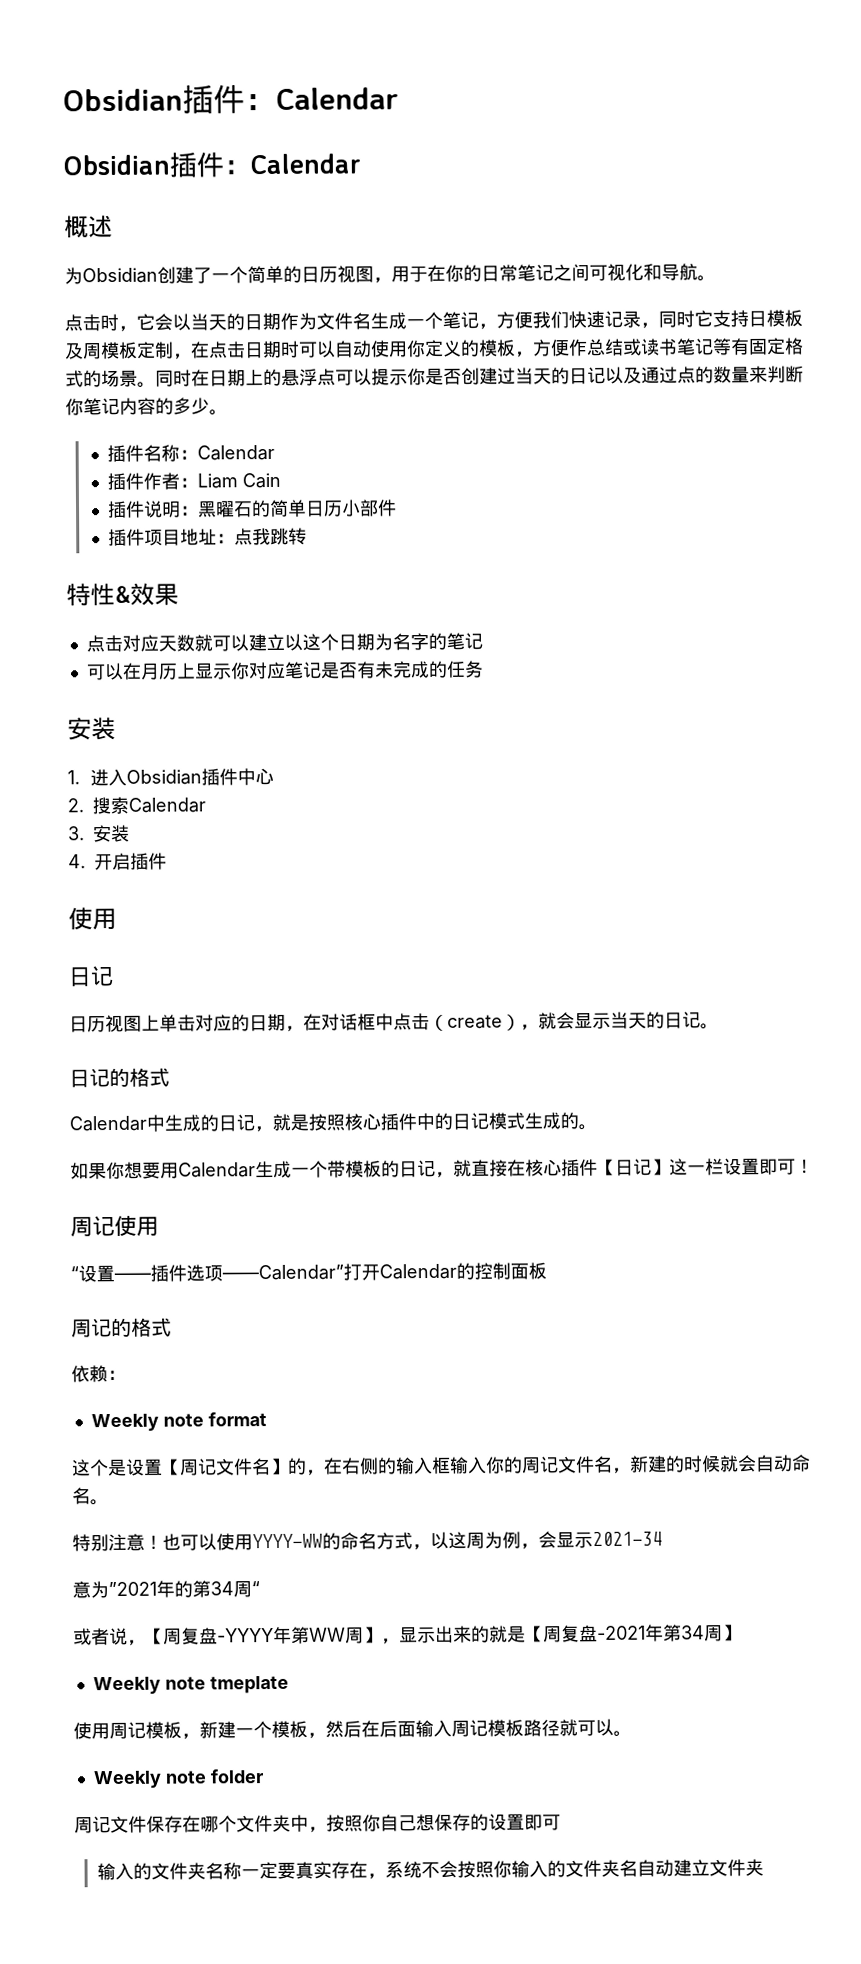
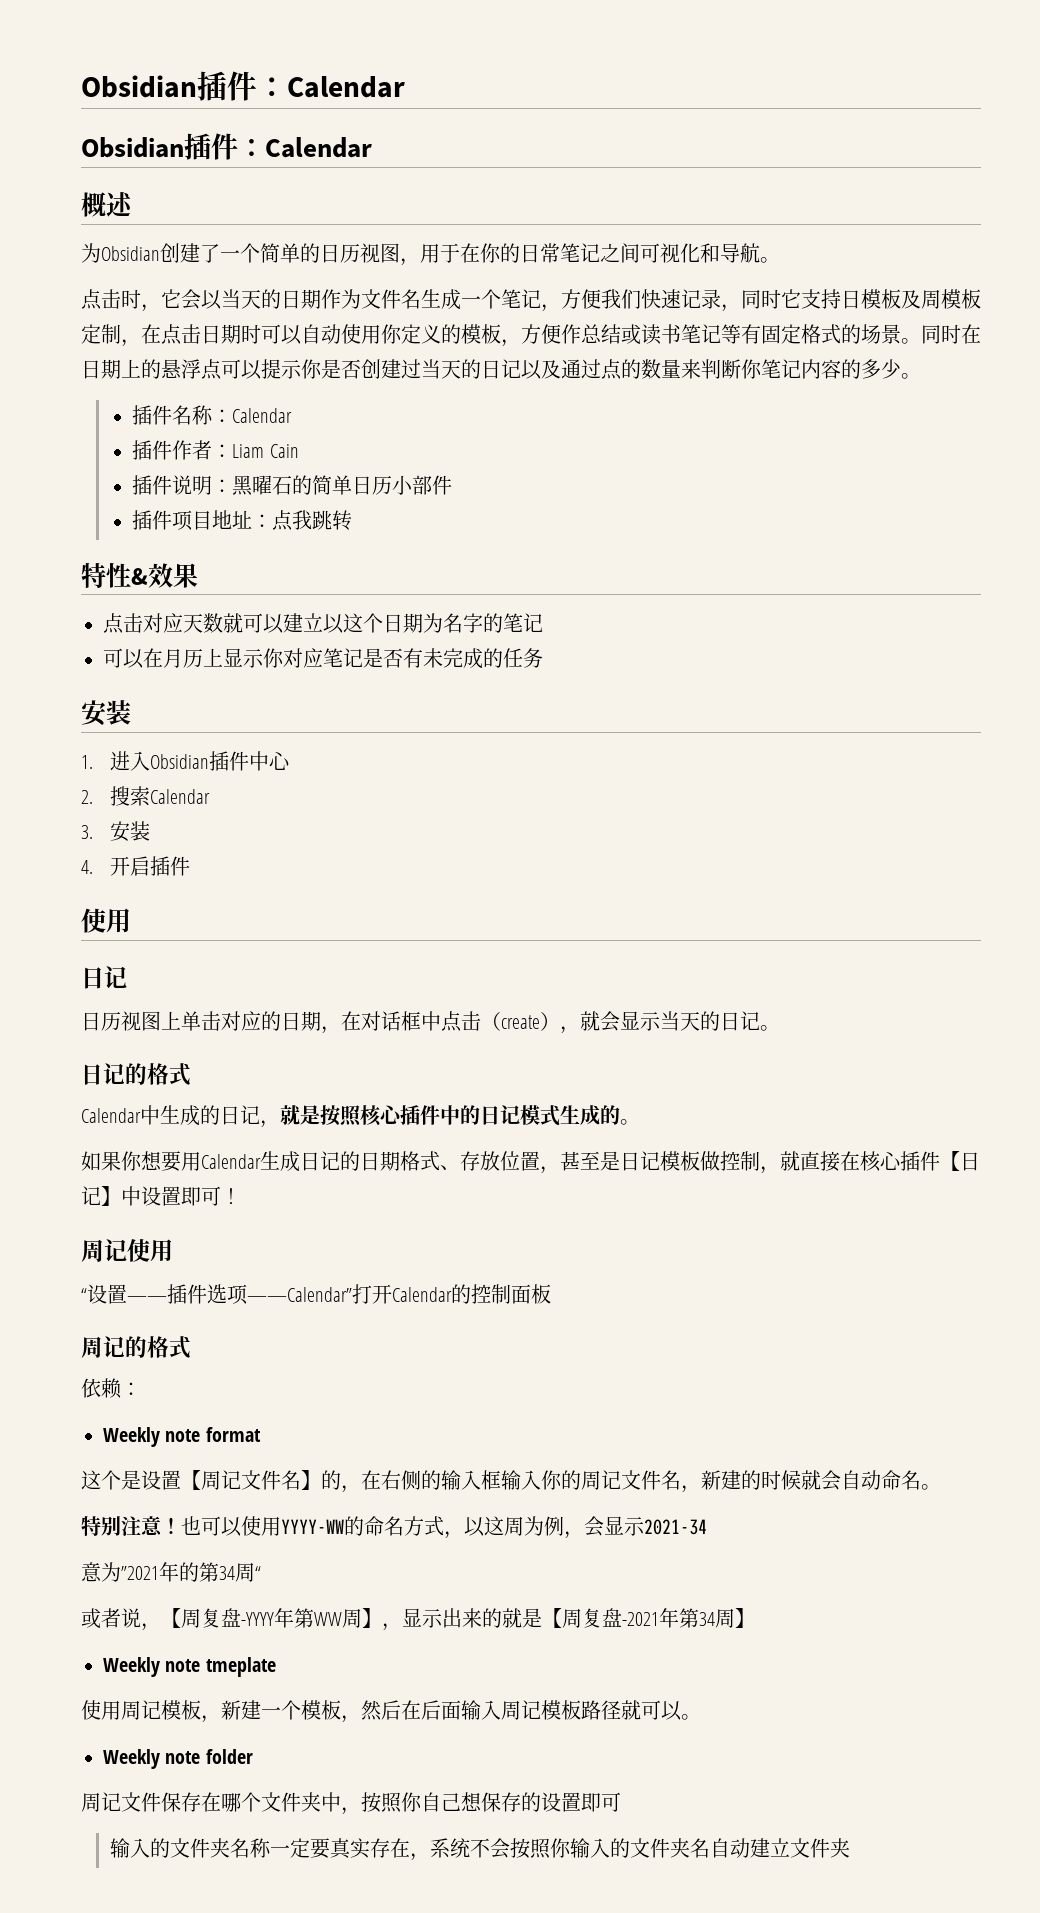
[291,1159,436,1178] 一个带模板的日记 -> [300,1151,760,1174] 日记的日期格式、存放位置，甚至是日记模板做控制
[669,1158,724,1176] 这一栏 -> [121,1186,141,1206] 中

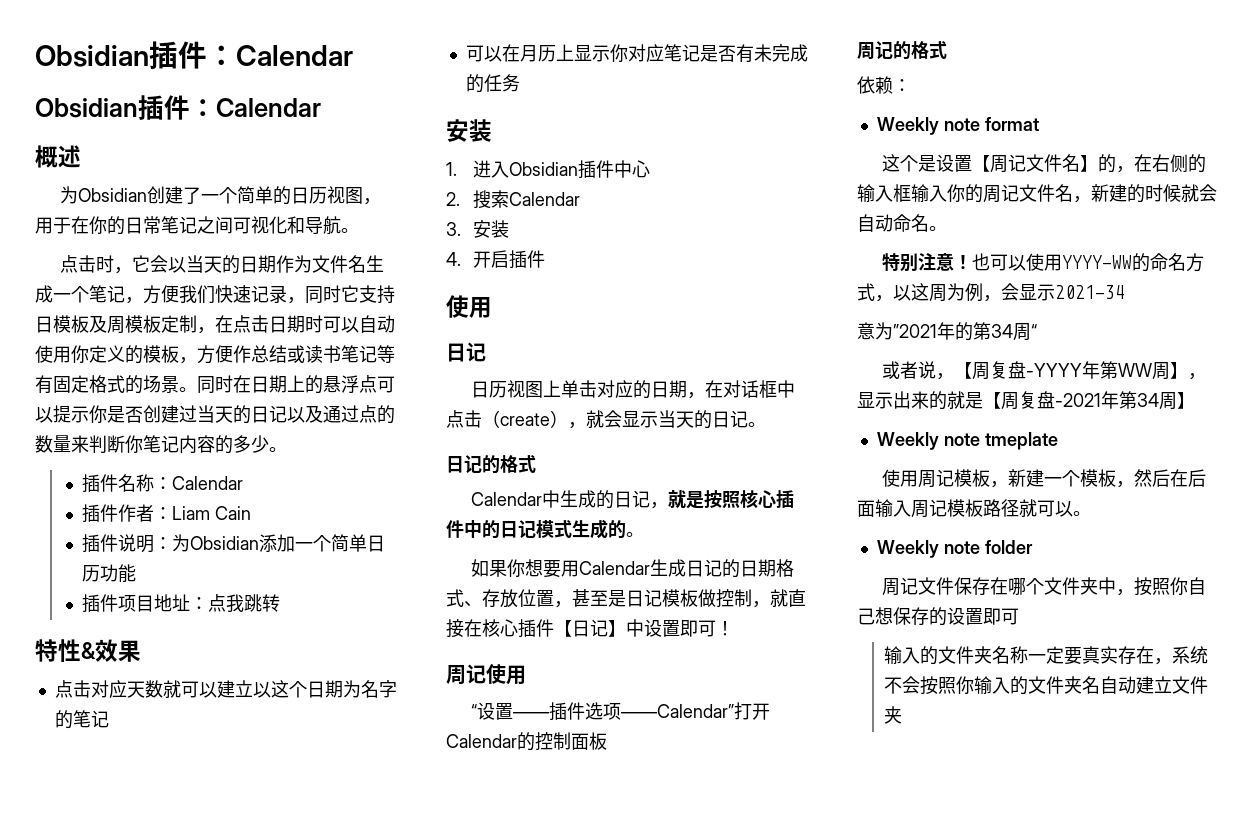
[232,475,313,496] 黑曜石的 -> [172,534,332,552] 为Obsidian添加一个
[392,475,453,495] 小部件 -> [100,564,137,583] 功能

